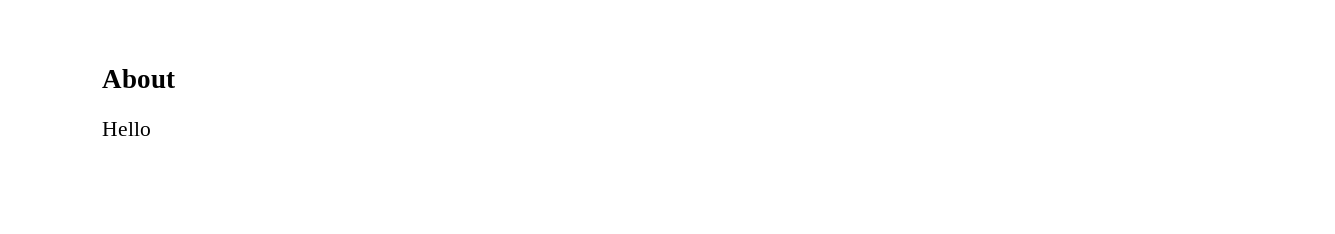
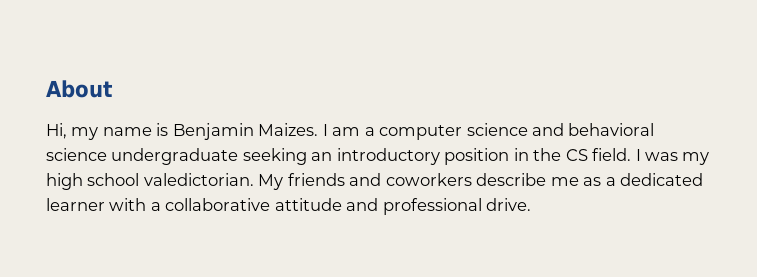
[102,122,151,136] Hello -> [46,123,655,140] [46,148,710,165] [46,173,704,190] [46,198,532,215] Hi, my name is Benjamin Maizes. I am a computer science and behavioral science undergraduate seeking an introductory position in the CS field. I was my high school valedictorian. My friends and coworkers describe me as a dedicated learner with a collaborative attitude and professional drive.

